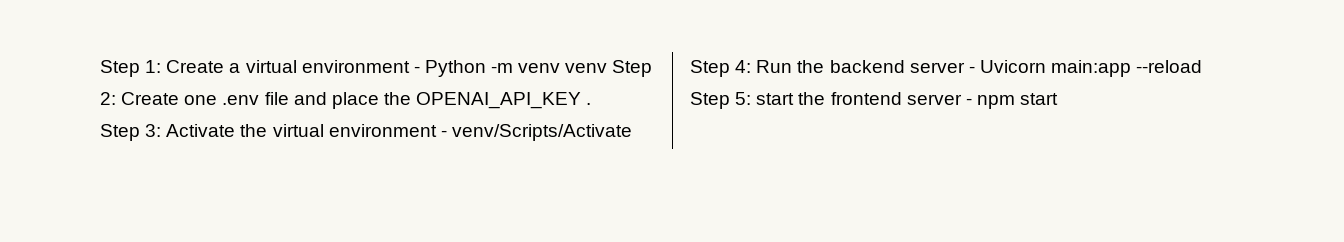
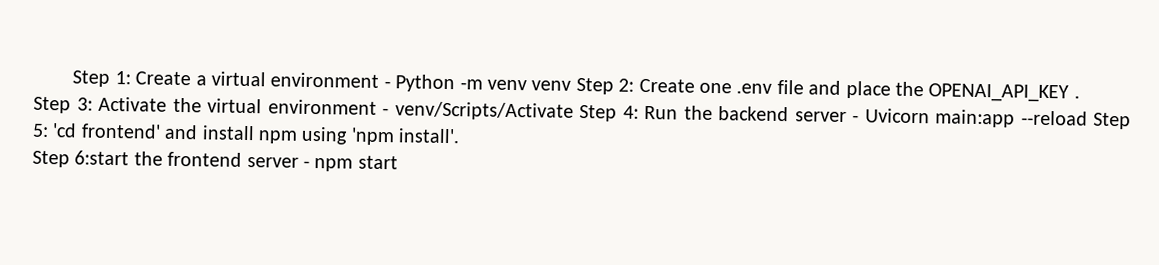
[756,93,795,105] start -> [52,123,461,146] [32,150,130,168] 'cd frontend' and install npm using 'npm install'. // Step 6:start

